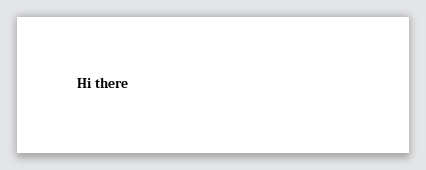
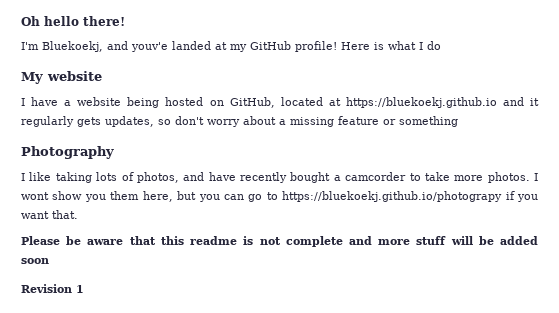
[77,77,128,88] Hi there -> [21,16,125,26] [21,41,441,52] [21,71,102,84] [21,97,539,108] [21,116,458,127] [21,146,114,159] [21,172,538,183] [21,191,538,202] [21,210,78,219] [21,236,538,247] [21,258,49,264] [21,284,84,293] Oh hello there! // I'm Bluekoekj, and youv'e landed at my GitHub profile! Here is what I do // My website // I have a website being hosted on GitHub, located at https://bluekoekj.github.io and it regularly gets updates, so don't worry about a missing feature or something // Photography // I like taking lots of photos, and have recently bought a camcorder to take more photos. I wont show you them here, but you can go to https://bluekoekj.github.io/photograpy if you want that. // Please be aware that this readme is not complete and more stuff will be added soon // Revision 1

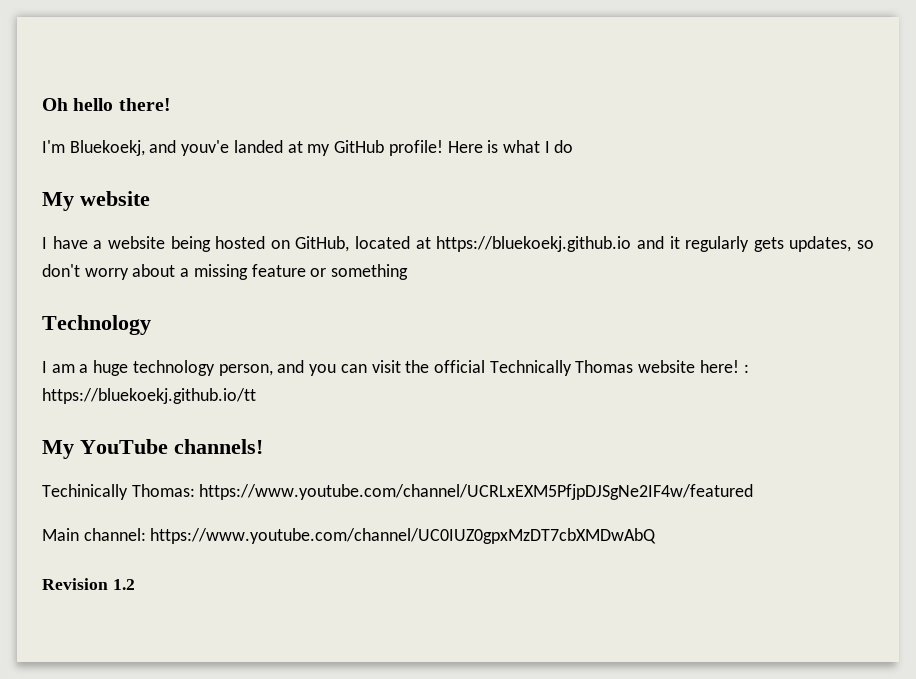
[21,146,114,159] [21,172,538,183] [21,191,538,202] [21,210,78,219] [21,236,538,247] [21,258,49,264] Photography // I like taking lots of photos, and have recently bought a camcorder to take more photos. I wont show you them here, but you can go to https://bluekoekj.github.io/photograpy if you want that. // Please be aware that this readme is not complete and more stuff will be added soon -> [42,315,151,335] [42,360,749,376] [42,388,256,404] [42,439,263,459] [42,484,754,500] [42,528,657,544] Technology // I am a huge technology person, and you can visit the official Technically Thomas website here! : https://bluekoekj.github.io/tt // My YouTube channels! // Techinically Thomas: https://www.youtube.com/channel/UCRLxEXM5PfjpDJSgNe2IF4w/featured // Main channel: https://www.youtube.com/channel/UC0IUZ0gpxMzDT7cbXMDwAbQ
[76,285,84,293] 1 -> [112,579,135,590] 1.2

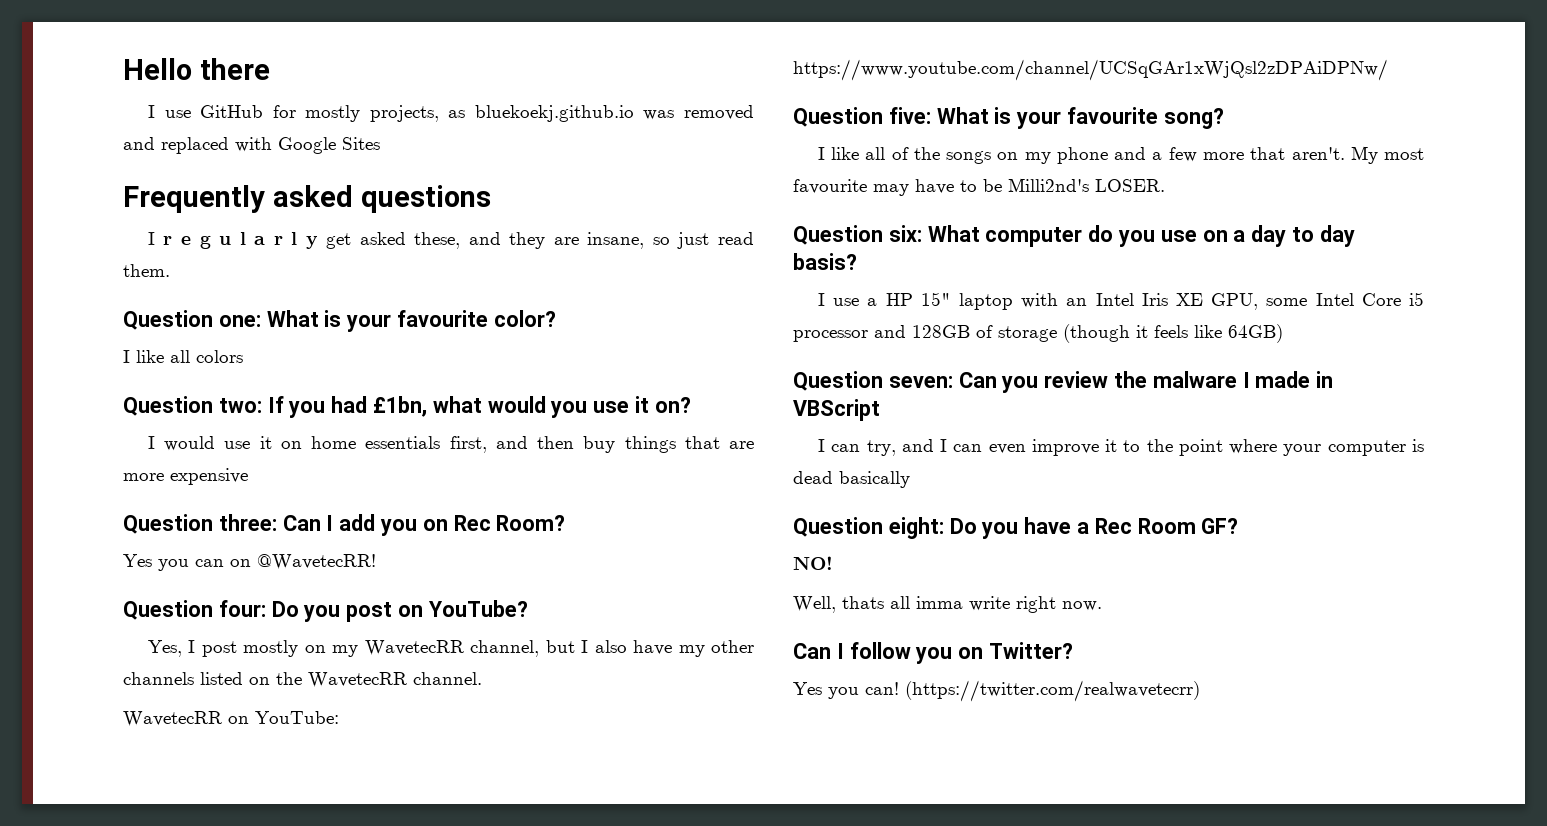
[42,98,171,111] [42,140,574,156] [42,191,150,211] [42,236,874,252] [42,264,409,280] [42,315,151,335] [42,360,749,376] [42,388,256,404] [42,439,263,459] [42,484,754,500] [42,528,657,544] [42,578,135,590] Oh hello there! // I'm Bluekoekj, and youv'e landed at my GitHub profile! Here is what I do // My website // I have a website being hosted on GitHub, located at https://bluekoekj.github.io and it regularly gets updates, so don't worry about a missing feature or something // Technology // I am a huge technology person, and you can visit the official Technically Thomas website here! : https://bluekoekj.github.io/tt // My YouTube channels! // Techinically Thomas: https://www.youtube.com/channel/UCRLxEXM5PfjpDJSgNe2IF4w/featured // Main channel: https://www.youtube.com/channel/UC0IUZ0gpxMzDT7cbXMDwAbQ // Revision 1.2 -> [123,58,270,80] [147,105,754,122] [123,137,380,154] [123,185,491,213] [147,232,755,249] [123,264,170,277] [123,310,556,332] [123,350,243,363] [123,396,691,418] [147,436,754,453] [123,468,248,485] [123,514,566,536] [123,554,376,571] [123,600,528,622] [147,640,754,657] [123,672,482,688] [123,711,339,727] [793,59,1388,81] [793,107,1224,129] [817,146,1424,164] [793,178,1165,196] [793,225,1355,247] [793,253,857,270] [817,292,1424,310] [793,324,1283,343] [793,371,1334,393] [793,399,880,421] [817,439,1424,456] [793,471,910,488] [793,517,1239,539] [793,556,833,570] [793,596,1102,613] [793,642,1074,664] [793,680,1200,702] Hello there // I use GitHub for mostly projects, as bluekoekj.github.io was removed and replaced with Google Sites // Frequently asked questions // I r e g u l a r l y get asked these, and they are insane, so just read them. // Question one: What is your favourite color? // I like all colors // Question two: If you had £1bn, what would you use it on? // I would use it on home essentials first, and then buy things that are more expensive // Question three: Can I add you on Rec Room? // Yes you can on @WavetecRR! // Question four: Do you post on YouTube? // Yes, I post mostly on my WavetecRR channel, but I also have my other channels listed on the WavetecRR channel. // WavetecRR on YouTube: https://www.youtube.com/channel/UCSqGAr1xWjQsl2zDPAiDPNw/ // Question five: What is your favourite song? // I like all of the songs on my phone and a few more that aren't. My most favourite may have to be Milli2nd's LOSER. // Question six: What computer do you use on a day to day basis? // I use a HP 15" laptop with an Intel Iris XE GPU, some Intel Core i5 processor and 128GB of storage (though it feels like 64GB) // Question seven: Can you review the malware I made in VBScript // I can try, and I can even improve it to the point where your computer is dead basically // Question eight: Do you have a Rec Room GF? // NO! // Well, thats all imma write right now. // Can I follow you on Twitter? // Yes you can! (https://twitter.com/realwavetecrr)

